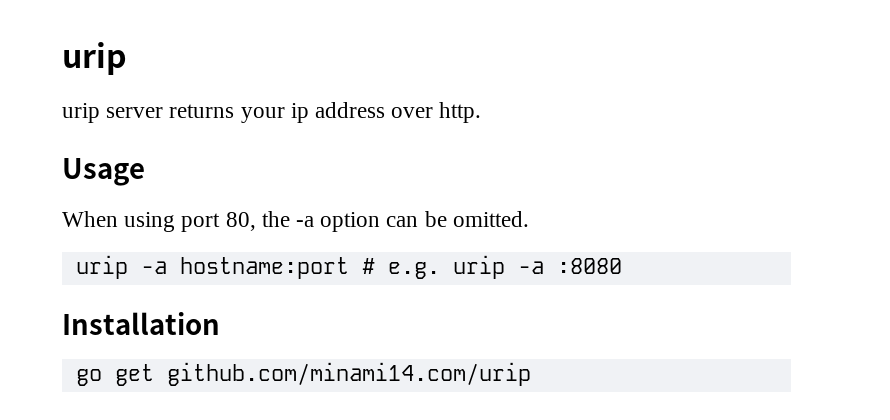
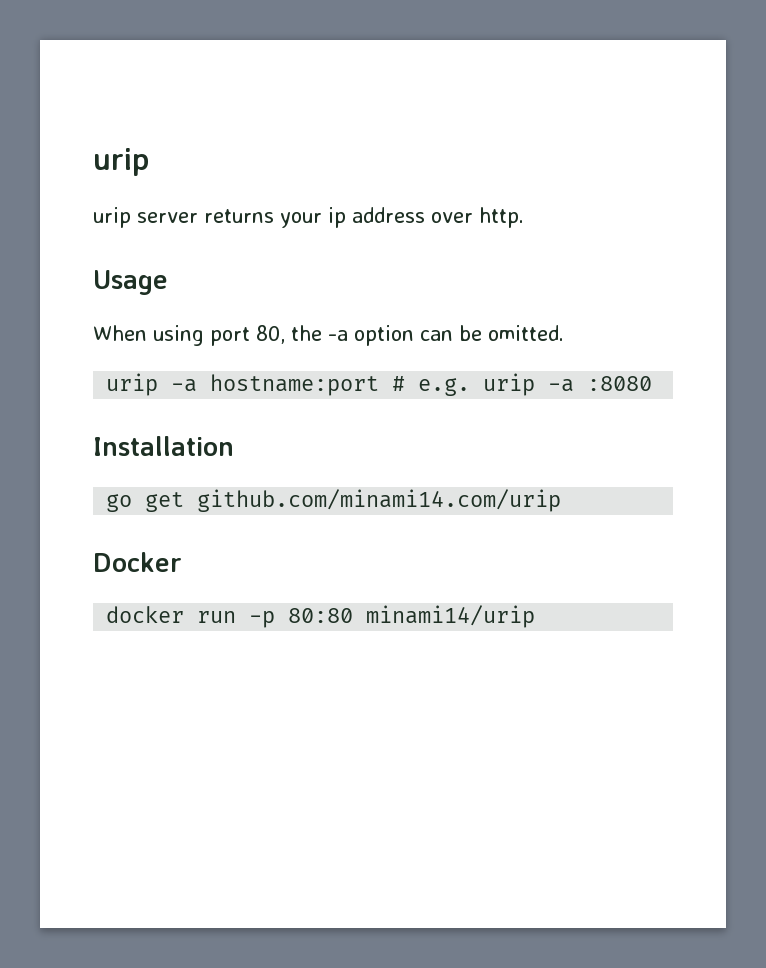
(531, 374) none -> [93,552,182,572] [106,605,536,628] // Docker // docker run -p 80:80 minami14/urip

